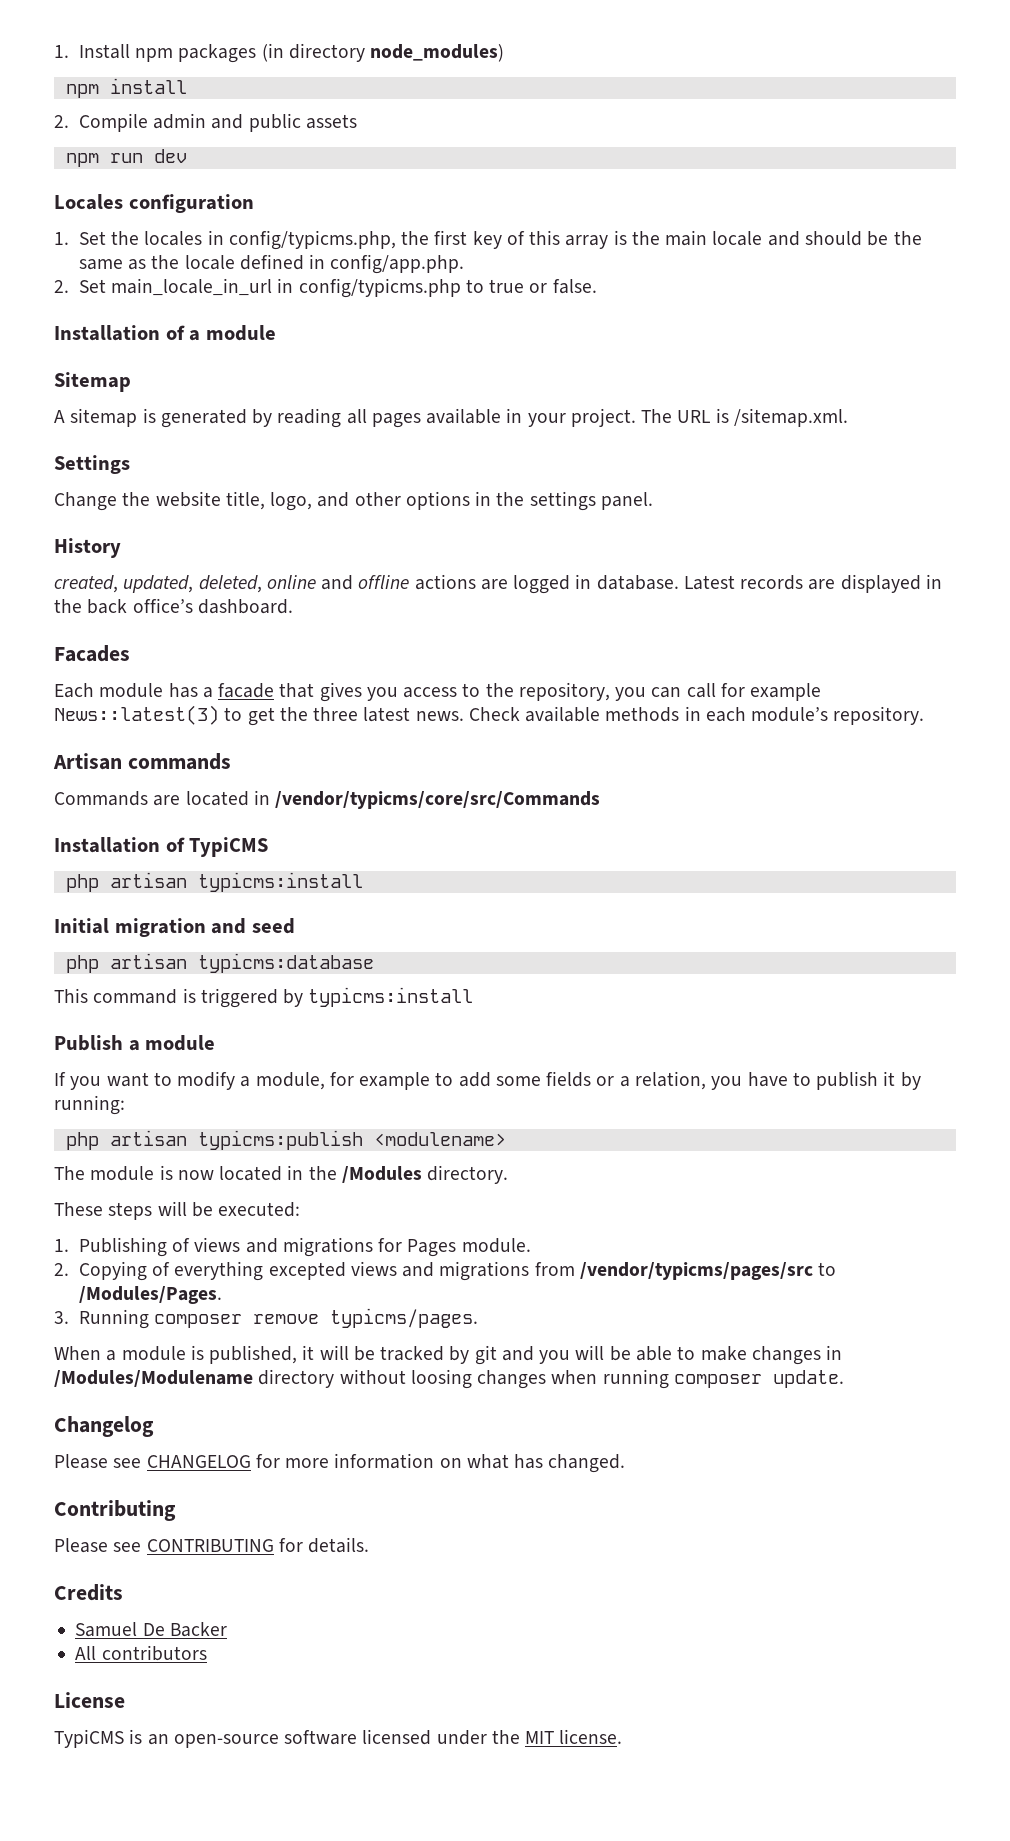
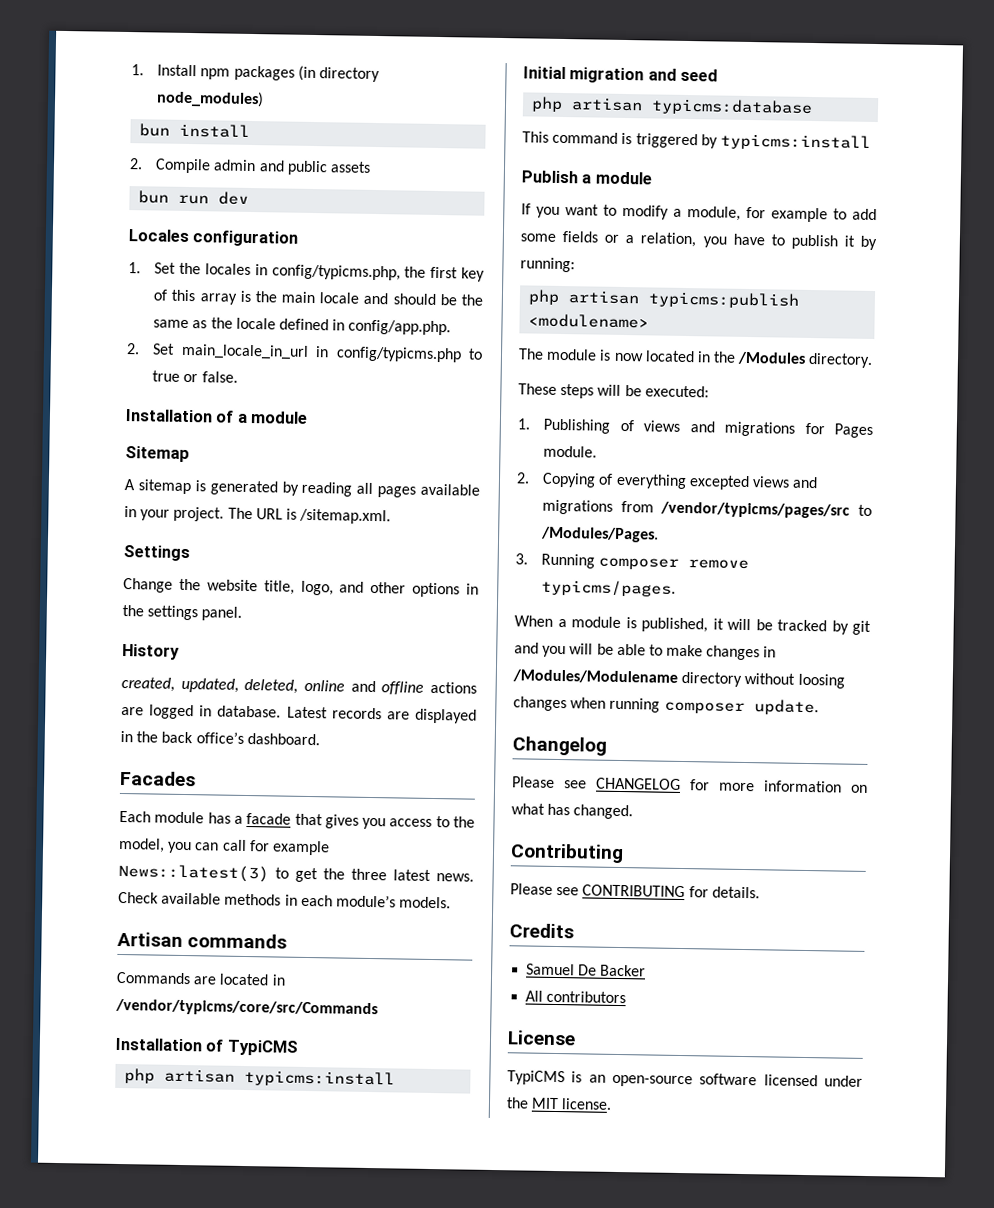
[65,84,99,98] npm -> [139,123,171,137] bun
[65,153,99,167] npm -> [138,190,170,204] bun
[518,682,610,701] repository, -> [118,837,165,853] model,
[833,706,925,725] repository. -> [399,896,452,909] models.

